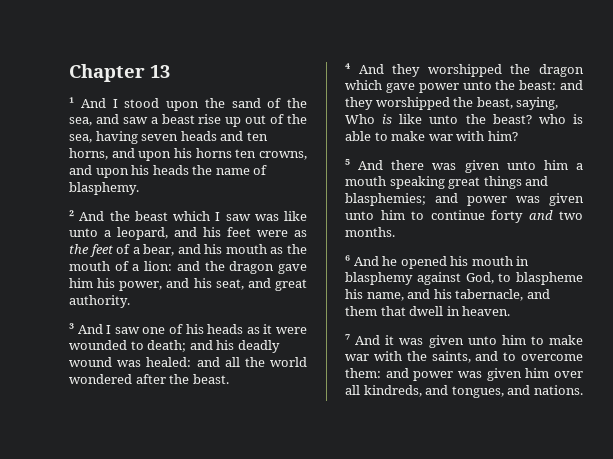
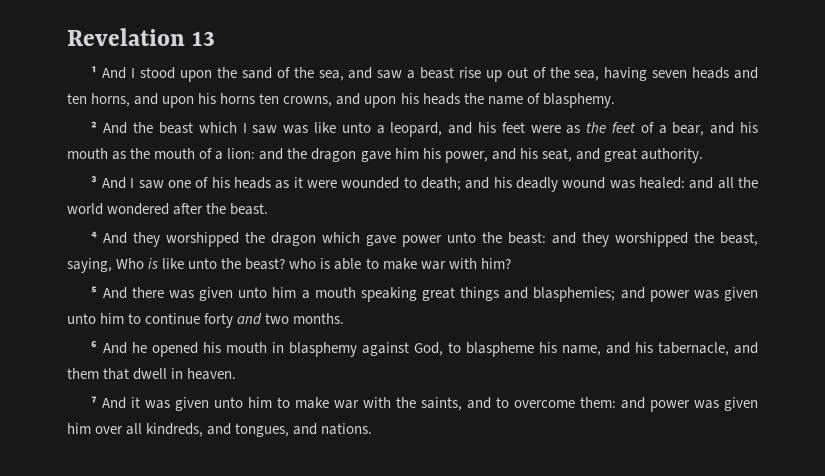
[69,64,145,82] Chapter -> [67,28,185,46] Revelation

